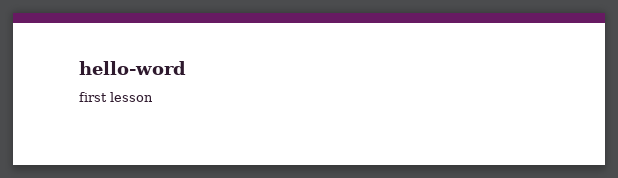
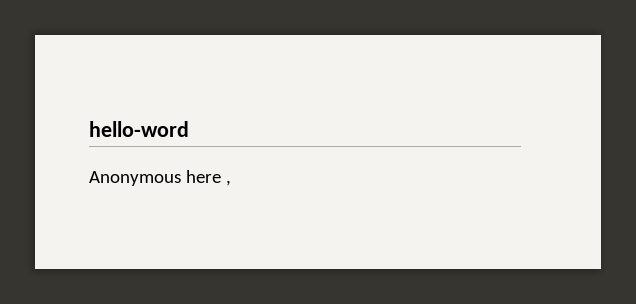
[79,92,153,102] first lesson -> [89,170,231,186] Anonymous here ,

